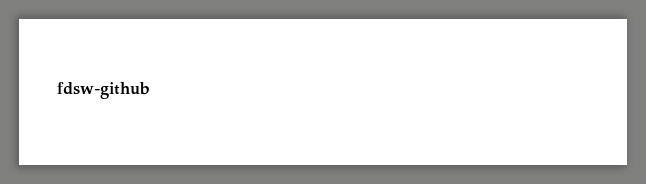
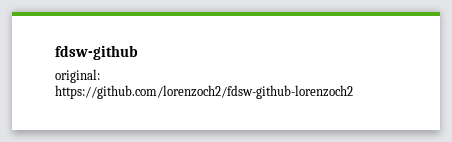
(150, 90) none -> [55,69,100,83] [55,85,353,99] // original: https://github.com/lorenzoch2/fdsw-github-lorenzoch2

